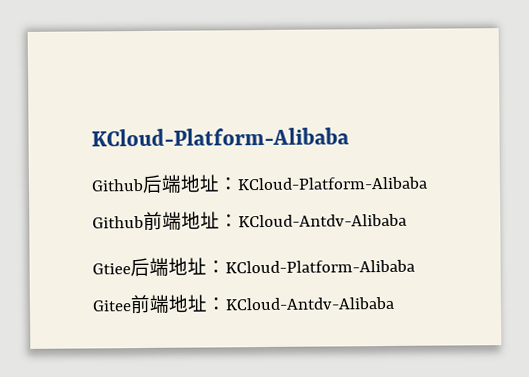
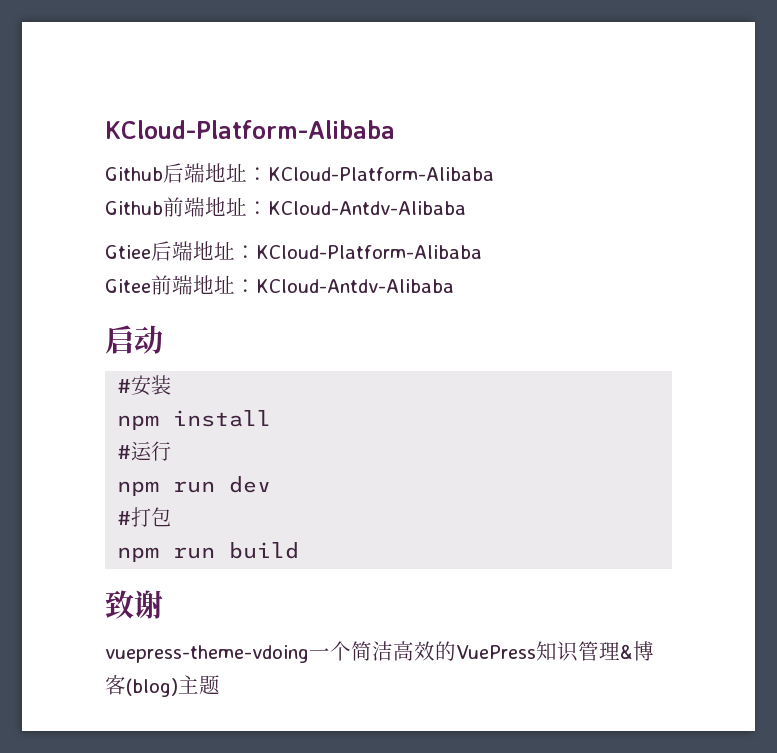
(394, 303) none -> [105,325,163,354] [117,375,172,396] [117,410,272,430] [117,441,172,461] [117,476,272,496] [117,507,172,527] [117,542,300,562] [105,590,163,619] [105,641,654,663] [105,675,220,697] // 启动 // #安装 // npm install // #运行 // npm run dev // #打包 // npm run build // 致谢 // vuepress-theme-vdoing一个简洁高效的VuePress知识管理&博客(blog)主题

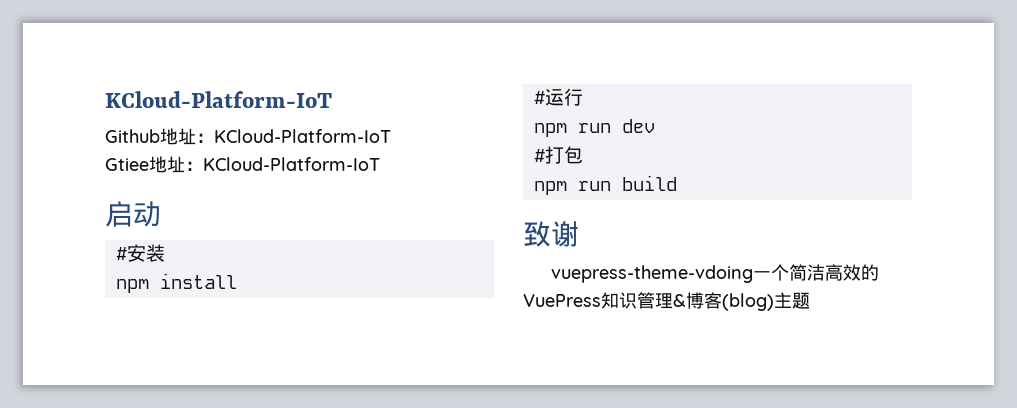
[105,120,395,139] [105,163,494,183] [105,197,466,217] [105,241,482,261] [105,275,454,295] KCloud-Platform-Alibaba // Github后端地址：KCloud-Platform-Alibaba // Github前端地址：KCloud-Antdv-Alibaba // Gtiee后端地址：KCloud-Platform-Alibaba // Gitee前端地址：KCloud-Antdv-Alibaba -> [105,91,332,108] [105,128,391,145] [105,156,380,173] KCloud-Platform-IoT // Github地址：KCloud-Platform-IoT // Gtiee地址：KCloud-Platform-IoT

